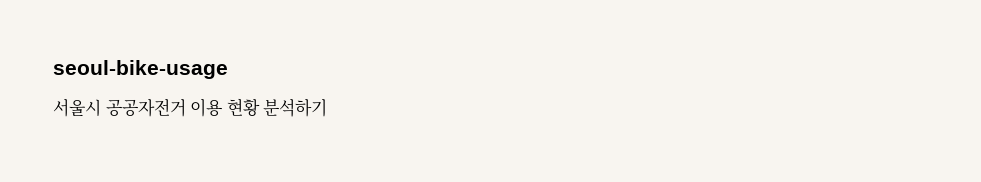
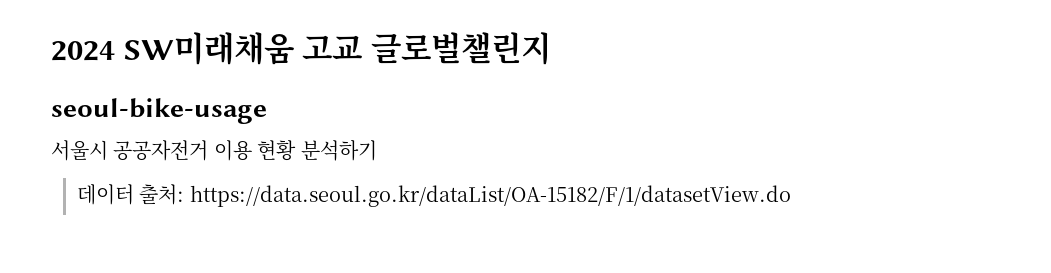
(53, 69) none -> [51,32,551,65] 2024 SW미래채움 고교 글로벌챌린지 //
(328, 108) none -> [76,184,791,207] // 데이터 출처: https://data.seoul.go.kr/dataList/OA-15182/F/1/datasetView.do

